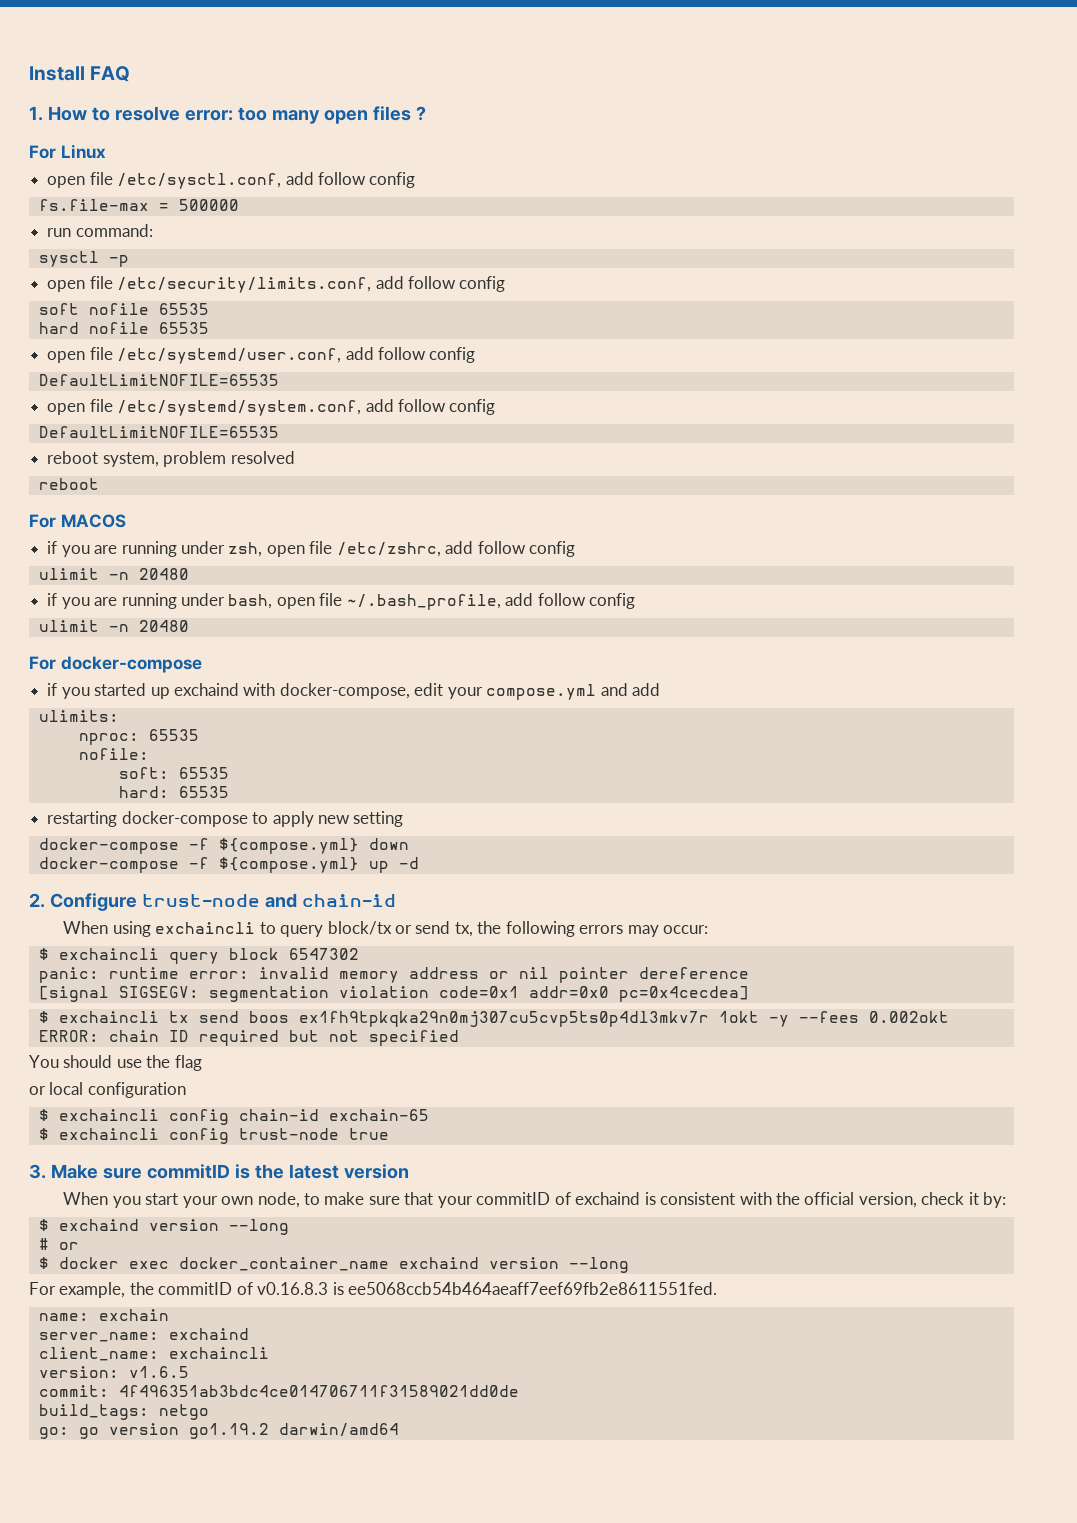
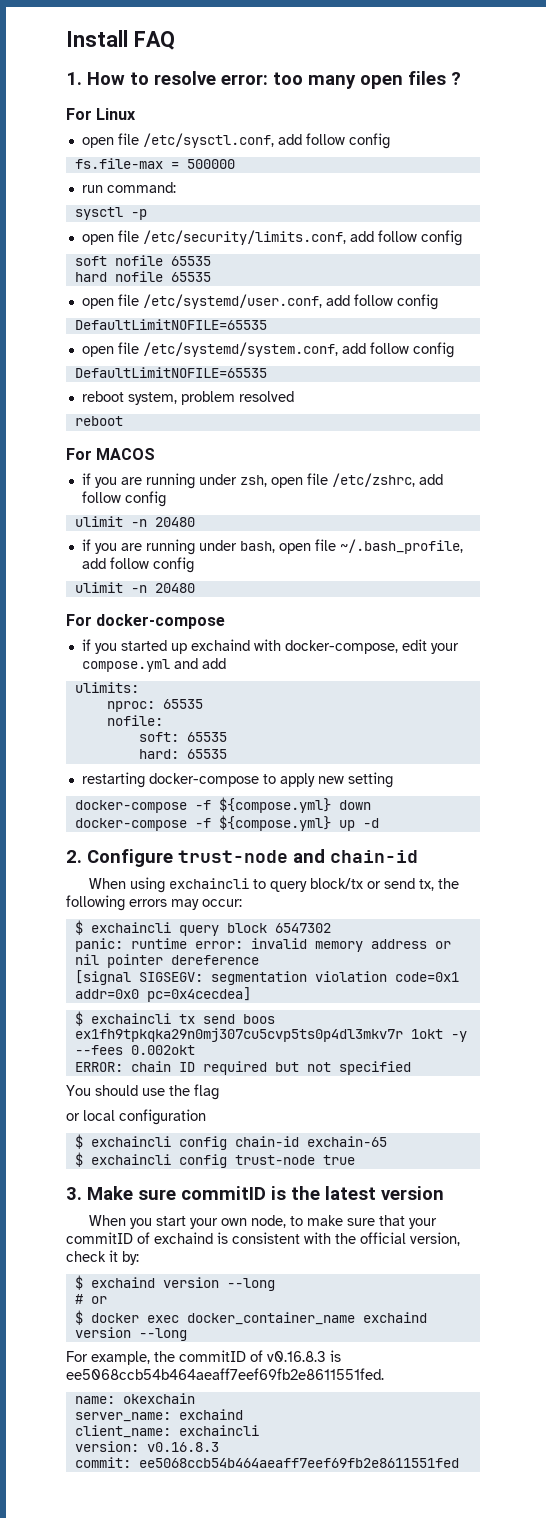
[98,1309,169,1321] exchain -> [122,1393,195,1404] okexchain
[128,1366,189,1378] v1.6.5 -> [146,1442,219,1452] v0.16.8.3
[118,1385,519,1397] [38,1404,209,1420] [38,1423,399,1439] 4f496351ab3bdc4ce014706711f31589021dd0de // build_tags: netgo // go: go version go1.19.2 darwin/amd64 -> [138,1458,459,1468] ee5068ccb54b464aeaff7eef69fb2e8611551fed

